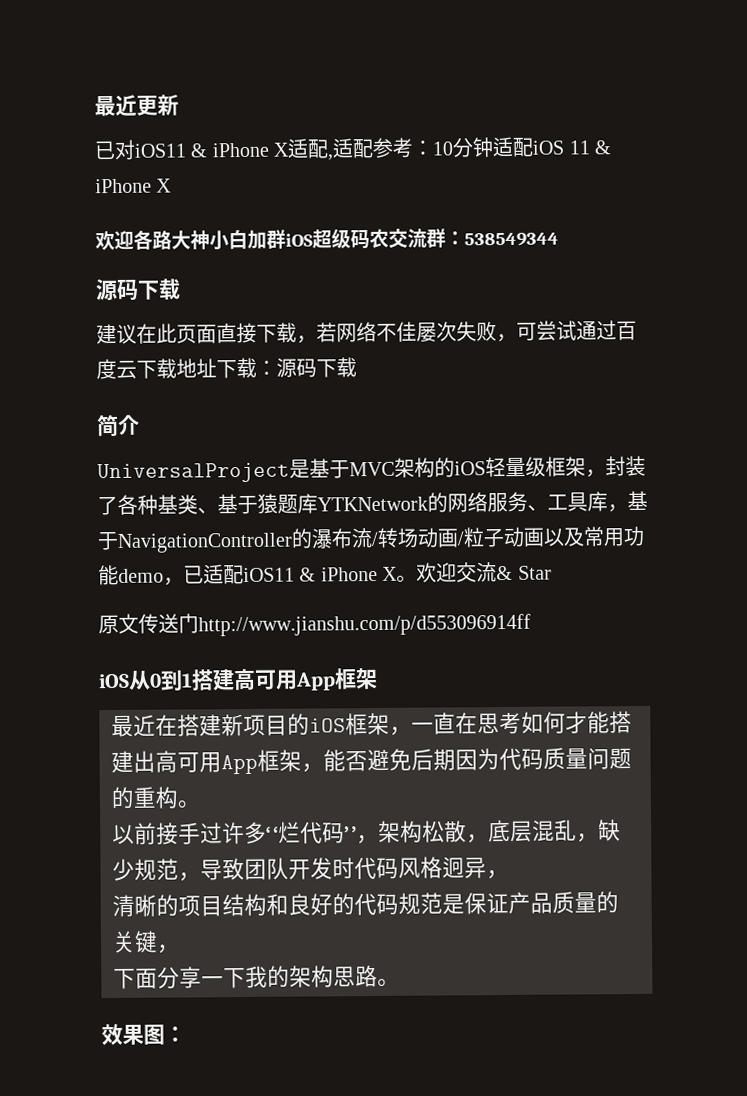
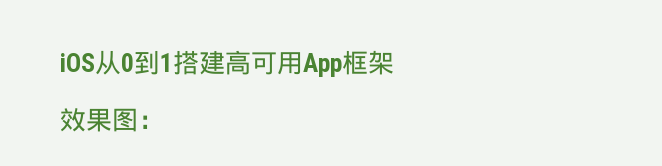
[94,94,179,117] [94,136,611,161] [95,178,173,194] [95,228,559,251] [95,278,181,302] [96,320,637,345] [96,357,357,380] [96,414,140,438] [97,455,646,484] [97,490,648,516] [97,525,644,553] [98,562,552,586] [98,613,531,637] 最近更新 // 已对iOS11 & iPhone X适配,适配参考：10分钟适配iOS 11 & iPhone X // 欢迎各路大神小白加群iOS超级码农交流群：538549344 // 源码下载 // 建议在此页面直接下载，若网络不佳屡次失败，可尝试通过百度云下载地址下载：源码下载 // 简介 // UniversalProject是基于MVC架构的iOS轻量级框架，封装了各种基类、基于猿题库YTKNetwork的网络服务、工具库，基于NavigationController的瀑布流/转场动画/粒子动画以及常用功能demo，已适配iOS11 & iPhone X。欢迎交流& Star // 原文传送门http://www.jianshu.com/p/d553096914ff // -> (60, 62) none
[111,711,632,738] [111,747,632,775] [111,786,200,810] [112,819,621,845] [112,856,509,882] [112,891,619,918] [112,930,180,954] [113,964,400,990] // 最近在搭建新项目的iOS框架，一直在思考如何才能搭建出高可用App框架，能否避免后期因为代码质量问题的重构。 // 以前接手过许多“烂代码”，架构松散，底层混乱，缺少规范，导致团队开发时代码风格迥异， // 清晰的项目结构和良好的代码规范是保证产品质量的关键， // 下面分享一下我的架构思路。 -> (394, 62) none

